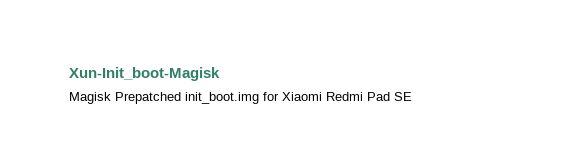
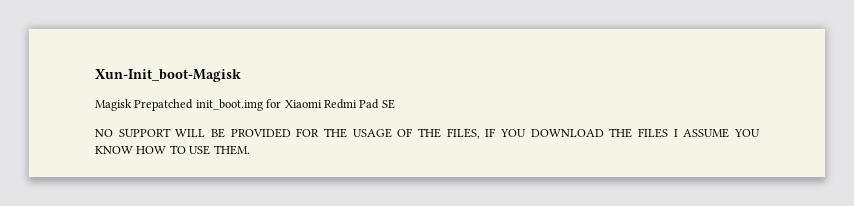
(412, 96) none -> [95,128,760,139] [95,145,250,155] // NO SUPPORT WILL BE PROVIDED FOR THE USAGE OF THE FILES, IF YOU DOWNLOAD THE FILES I ASSUME YOU KNOW HOW TO USE THEM.

